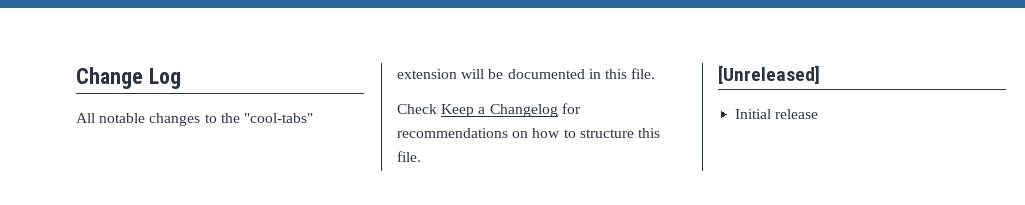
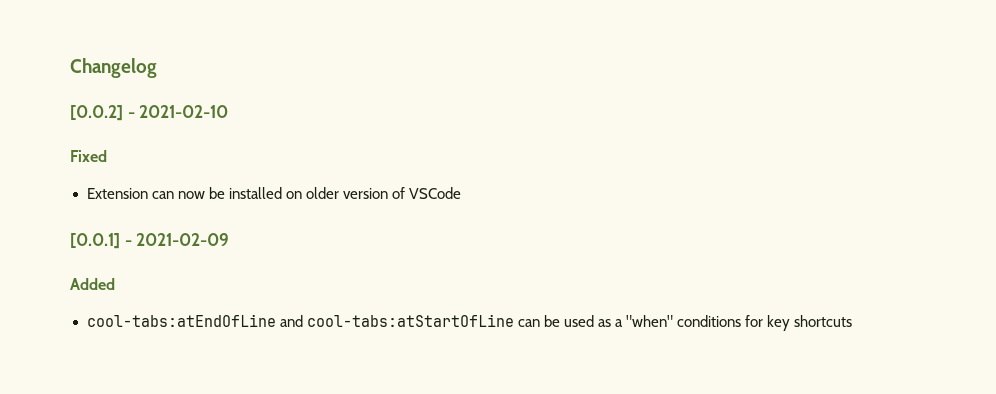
[76,67,181,89] [76,113,313,126] [397,68,656,79] [397,103,581,117] [397,128,660,138] [397,151,421,162] [718,65,820,84] [735,109,819,119] Change Log // All notable changes to the "cool-tabs" extension will be documented in this file. // Check Keep a Changelog for recommendations on how to structure this file. // [Unreleased] // Initial release -> [70,58,157,78] [70,105,229,121] [70,150,107,162] [86,187,461,199] [70,233,230,249] [70,278,115,290] [86,314,853,331] Changelog // [0.0.2] - 2021-02-10 // Fixed // Extension can now be installed on older version of VSCode // [0.0.1] - 2021-02-09 // Added // cool-tabs:atEndOfLine and cool-tabs:atStartOfLine can be used as a "when" conditions for key shortcuts

